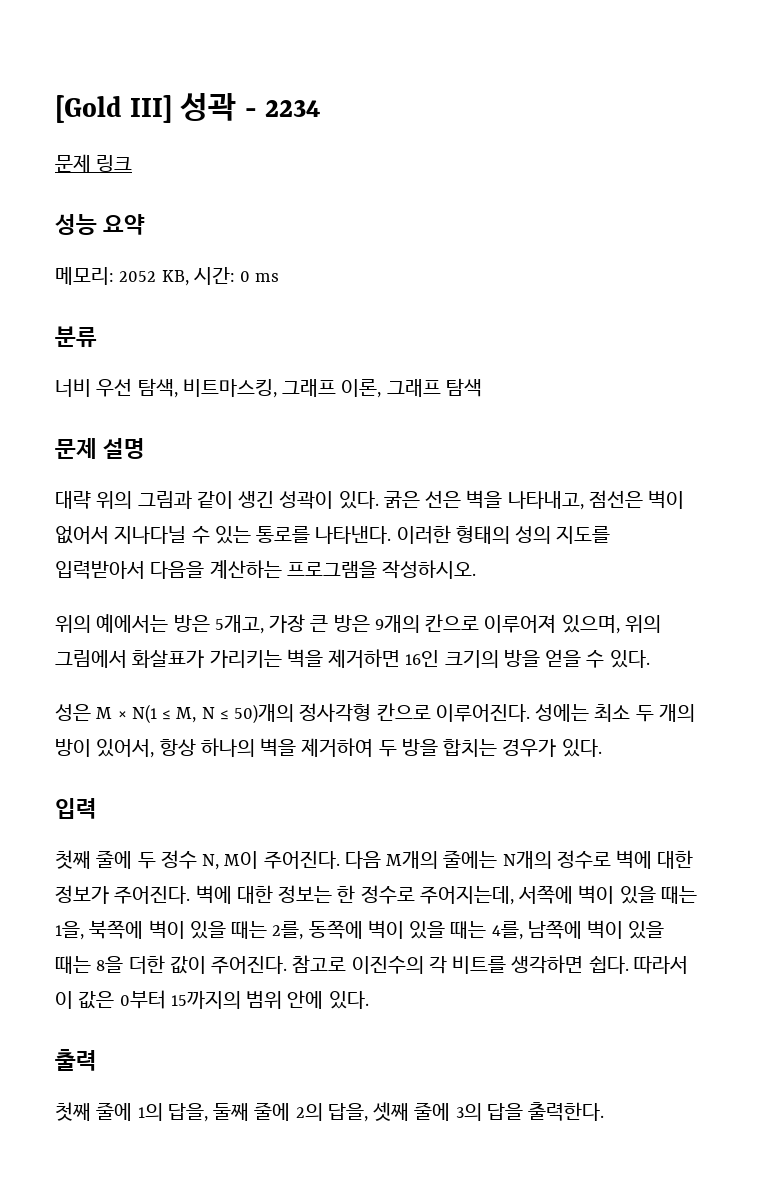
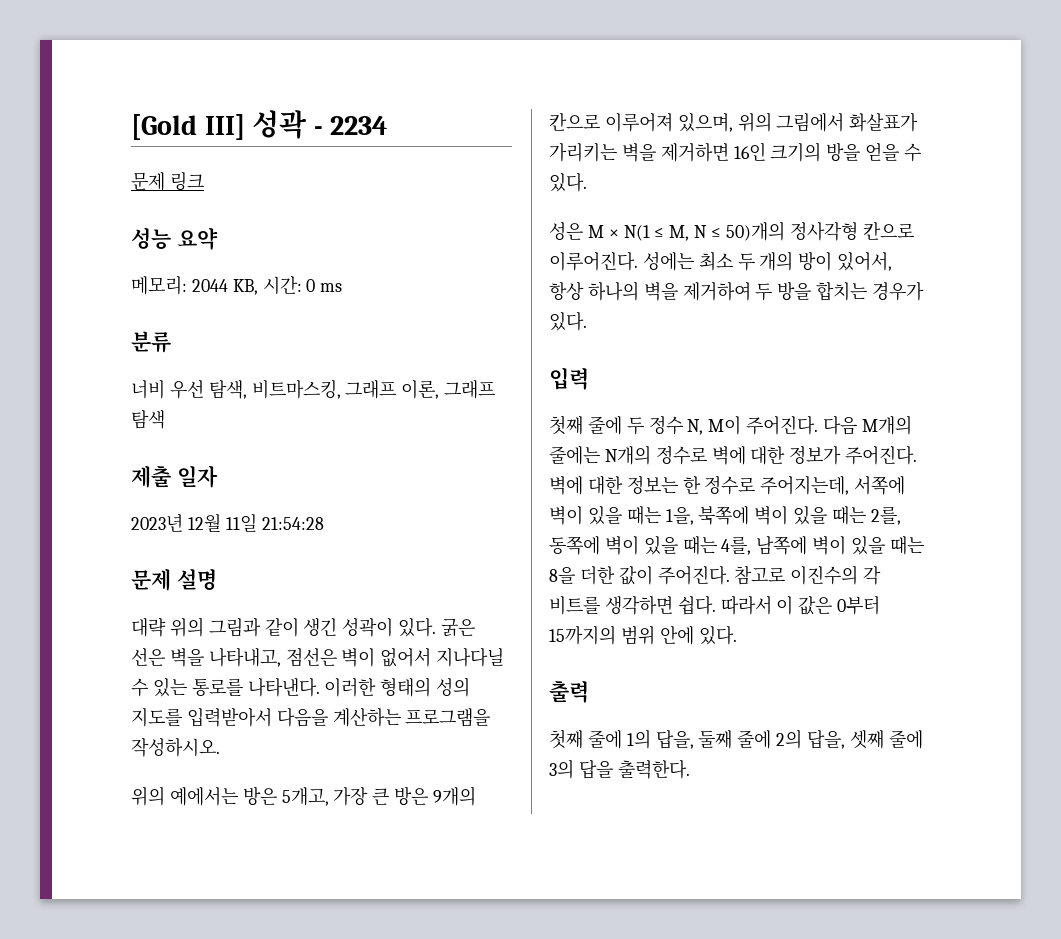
[119,271,157,282] 2052 -> [191,279,228,292] 2044
(482, 387) none -> [131,465,218,488] [131,513,324,532] // 제출 일자 // 2023년 12월 11일 21:54:28

